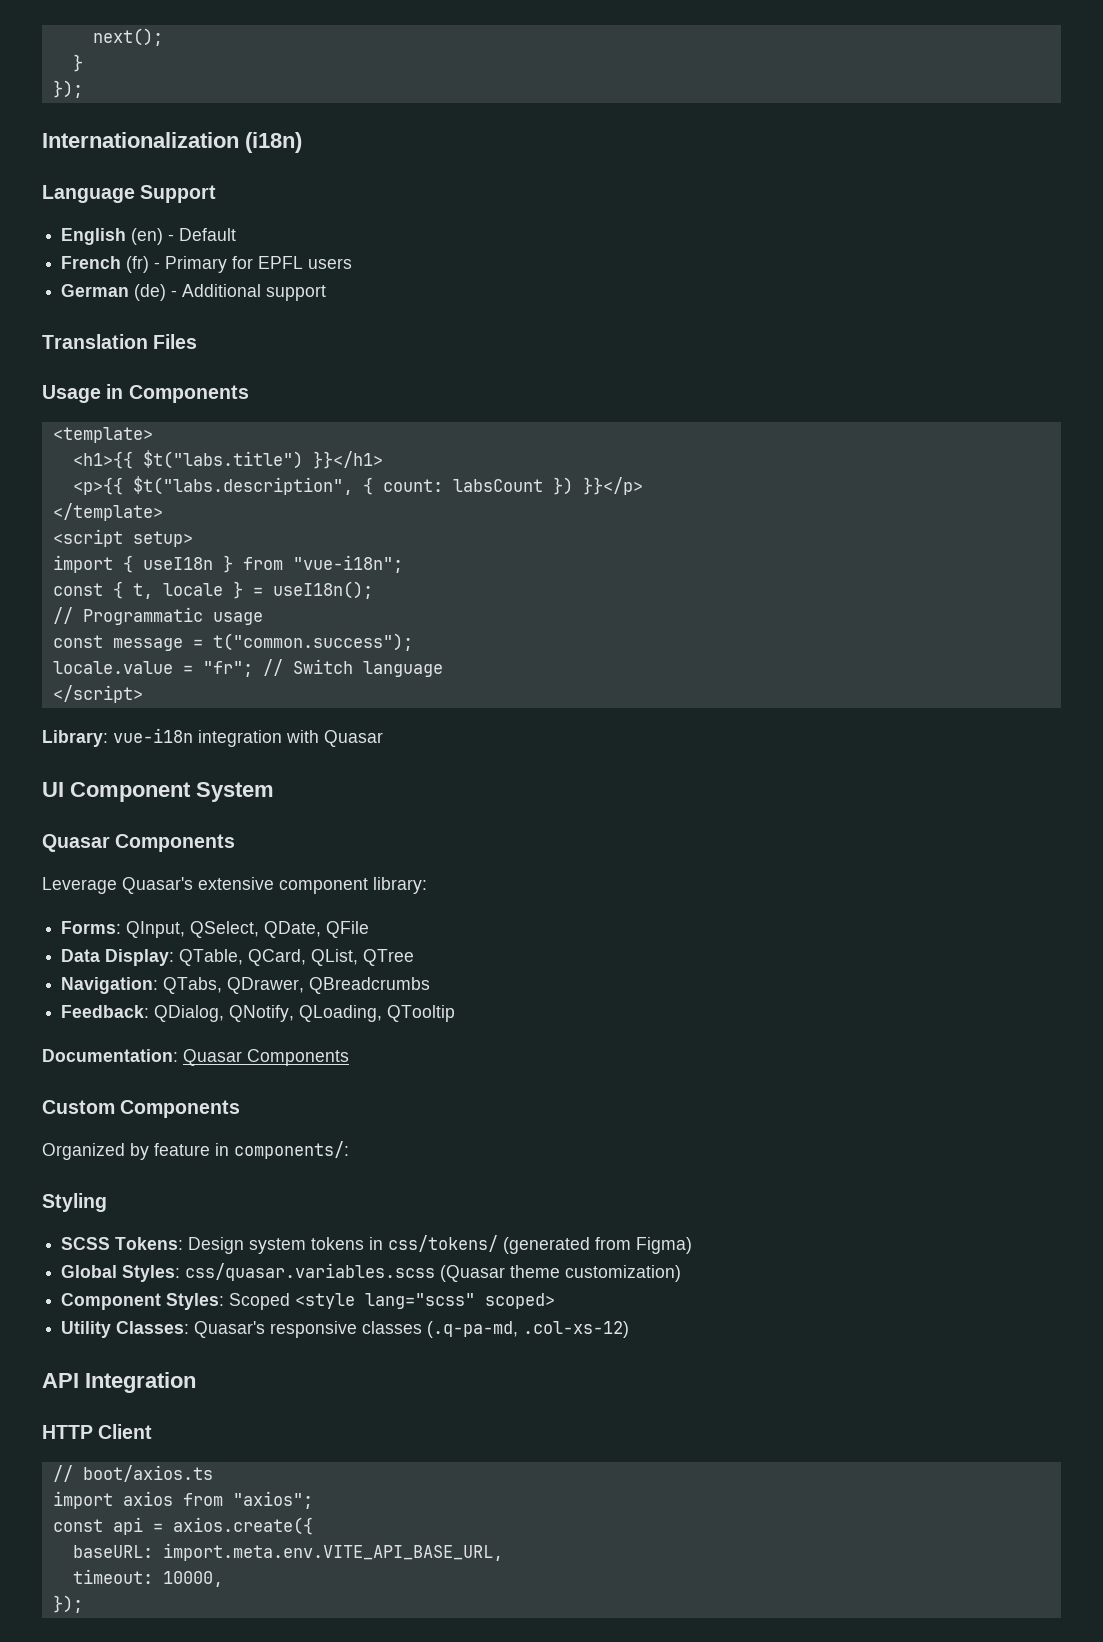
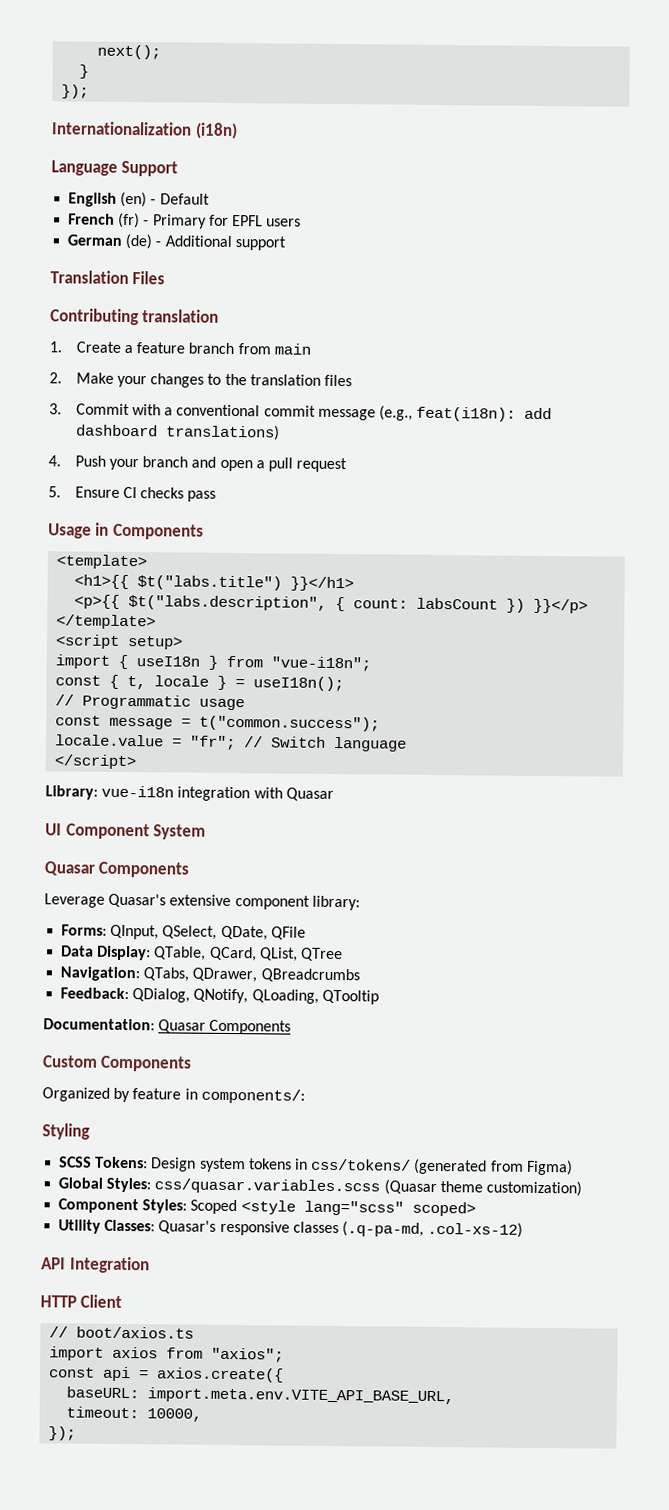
(198, 341) none -> [50,308,220,326] [49,341,311,355] [49,372,352,388] [49,403,553,422] [75,424,280,441] [48,455,348,473] [48,486,217,502] // Contributing translation // 1. Create a feature branch from main // 2. Make your changes to the translation files // 3. Commit with a conventional commit message (e.g., feat(i18n): add dashboard translations) // 4. Push your branch and open a pull request // 5. Ensure CI checks pass

